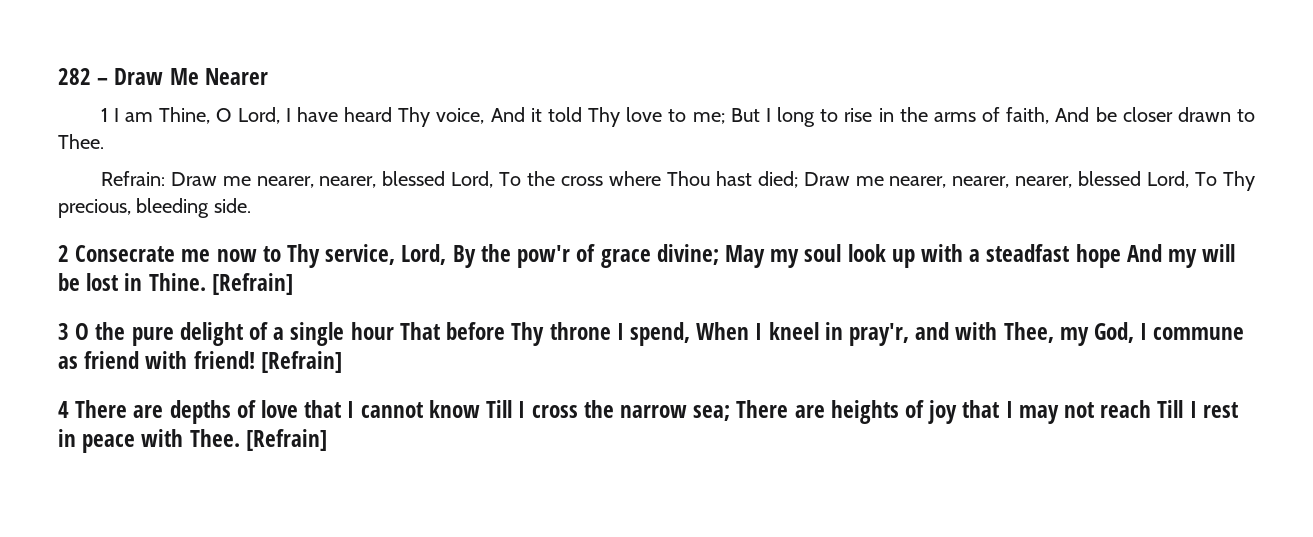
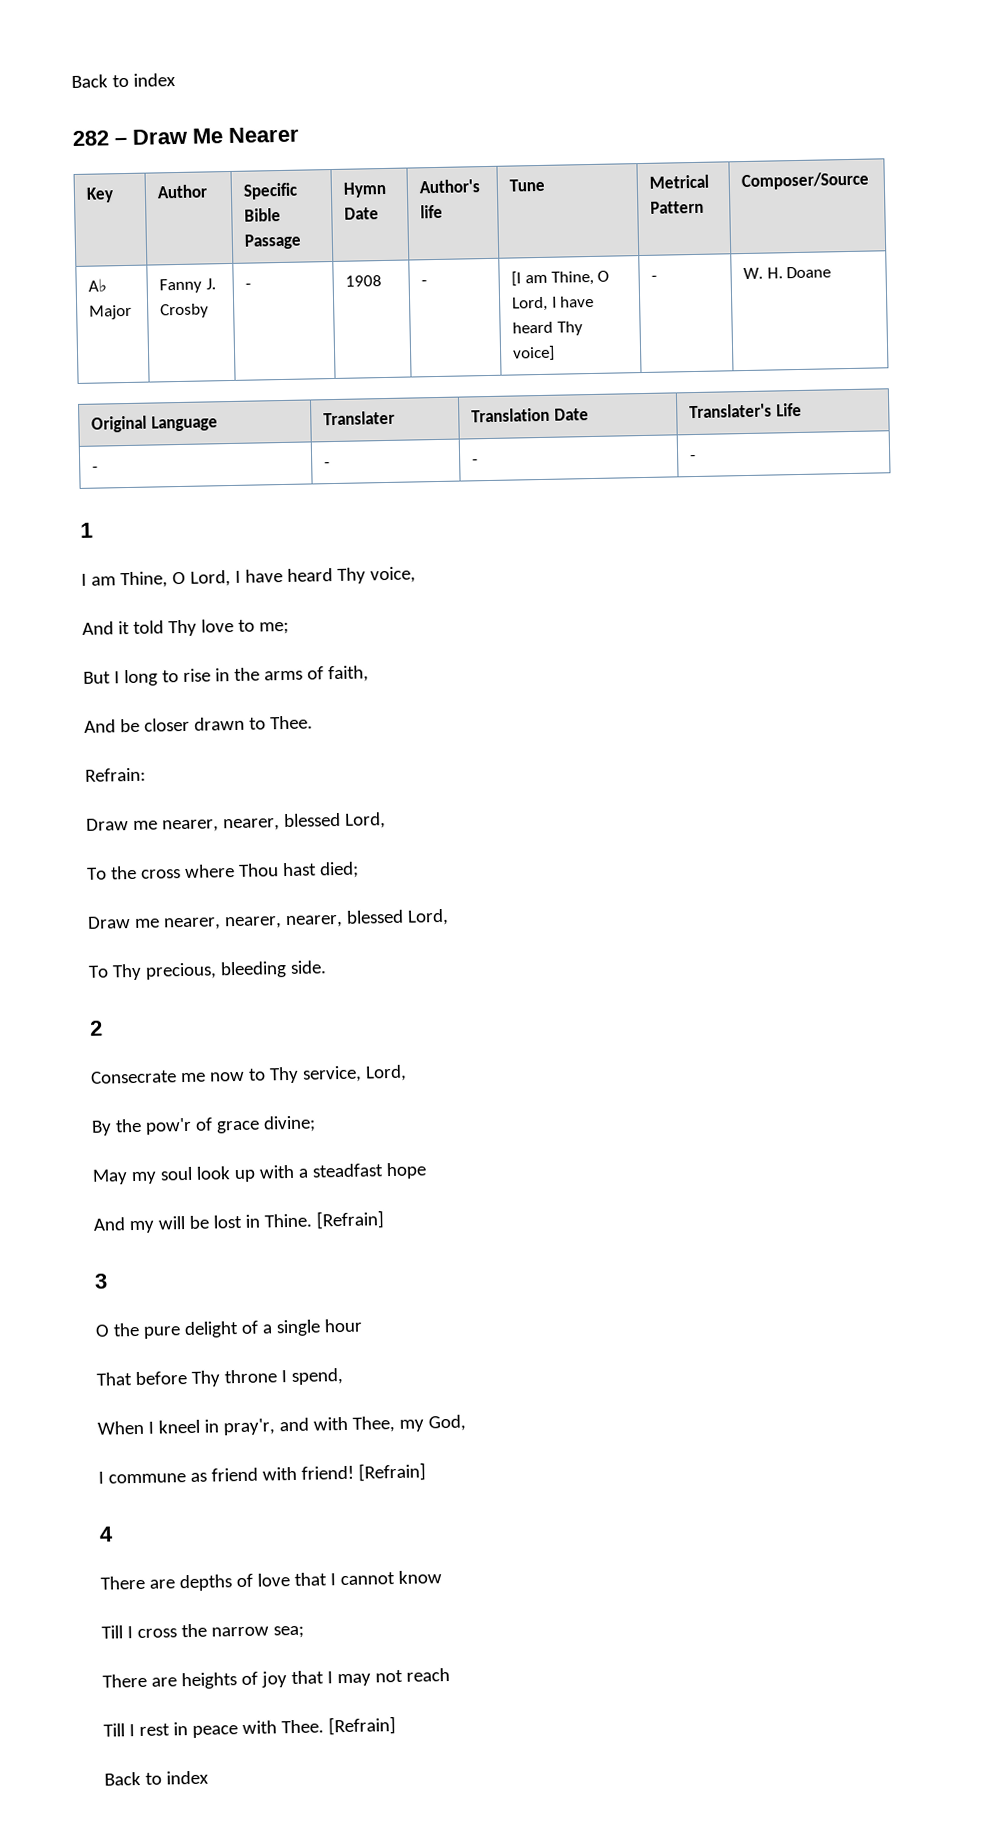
(58, 76) none -> [71,73,176,89] Back to index //
[100,108,108,122] // 1 -> [86,187,115,203] [157,184,209,199] [243,182,299,200] [244,207,282,222] [244,233,303,250] [343,181,388,198] [344,207,380,220] [419,179,481,194] [420,204,444,219] [509,178,546,192] [649,174,710,189] [650,200,705,214] [741,171,870,191] [88,278,108,293] [89,304,133,320] [159,278,216,294] [160,303,210,319] [245,283,252,289] [345,275,383,287] [421,280,428,286] [511,270,610,287] [512,295,594,312] [512,321,583,336] [512,345,556,362] [651,275,658,281] [743,266,831,280] [91,415,218,433] [323,410,396,426] [471,407,589,423] [689,402,802,419] [92,466,99,472] [324,462,331,468] [472,459,479,465] [690,454,697,461] [80,522,93,538] // Key | Author | Specific Bible Passage | Hymn Date | Author's life | Tune | Metrical Pattern | Composer/Source // A♭ Major | Fanny J. Crosby | - | 1908 | - | [I am Thine, O Lord, I have heard Thy voice] | - | W. H. Doane // Original Language | Translater | Translation Date | Translater's Life // - | - | - | - // 1 //
(485, 116) none -> (416, 575) //
(725, 118) none -> (289, 628) //
(1050, 115) none -> (369, 674) //
(165, 178) none -> (146, 774) //
(494, 179) none -> (386, 820) //
(798, 179) none -> (359, 870) //
(1190, 179) none -> (449, 917) //
(69, 253) none -> (103, 1028) //
(447, 254) none -> (407, 1073) //
(719, 254) none -> (316, 1124) //
(1121, 256) none -> (427, 1171) //
(69, 331) none -> (108, 1281) //
(394, 331) none -> (363, 1325) //
(690, 334) none -> (344, 1377) //
(1135, 332) none -> (466, 1423) //
(69, 409) none -> (114, 1534) //
(480, 409) none -> (442, 1577) //
(731, 413) none -> (304, 1632) //
(1152, 409) none -> (450, 1674) //
(327, 440) none -> [104,1770,209,1786] // Back to index

